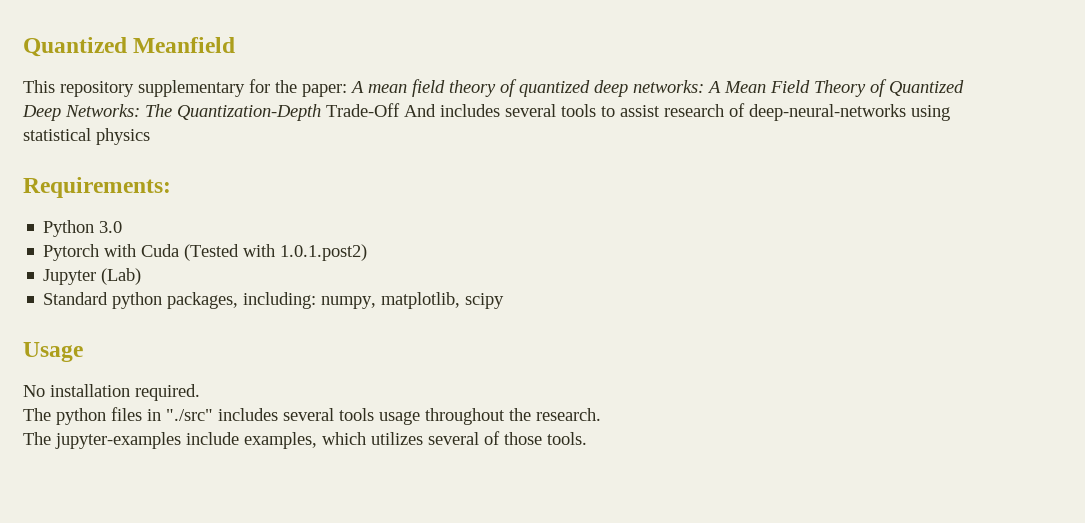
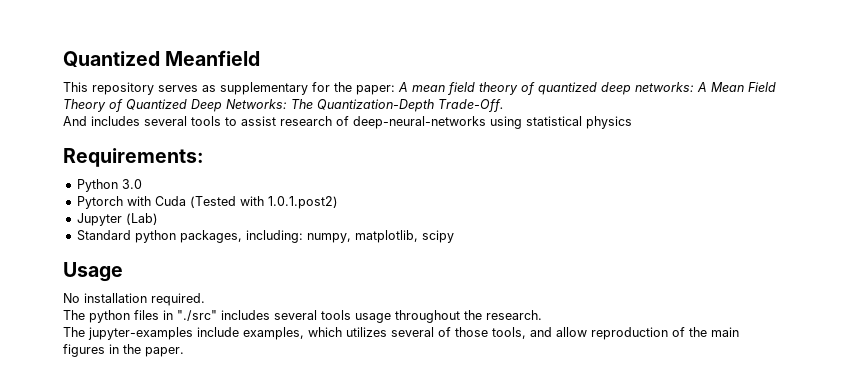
(134, 89) none -> [158,85,216,92] serves as
[326,103,400,117] Trade-Off -> [438,99,504,112] Trade-Off. //
[547,432,587,445] tools. -> [492,327,739,340] [63,344,184,357] tools, and allow reproduction of the main figures in the paper.

